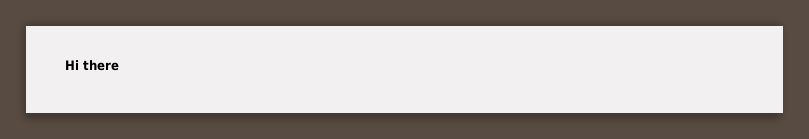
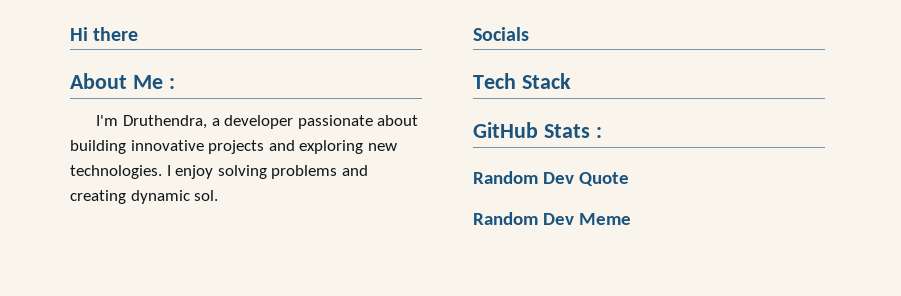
(119, 65) none -> [70,73,175,89] [96,115,419,129] [70,140,397,154] [70,165,368,179] [70,190,219,204] [473,27,529,41] [473,73,571,89] [473,122,602,138] [473,171,629,186] [473,212,631,225] // About Me : // I'm Druthendra, a developer passionate about building innovative projects and exploring new technologies. I enjoy solving problems and creating dynamic sol. // Socials // Tech Stack // GitHub Stats : // Random Dev Quote // Random Dev Meme

